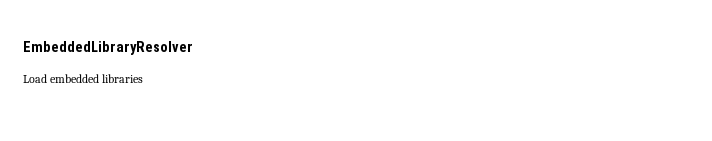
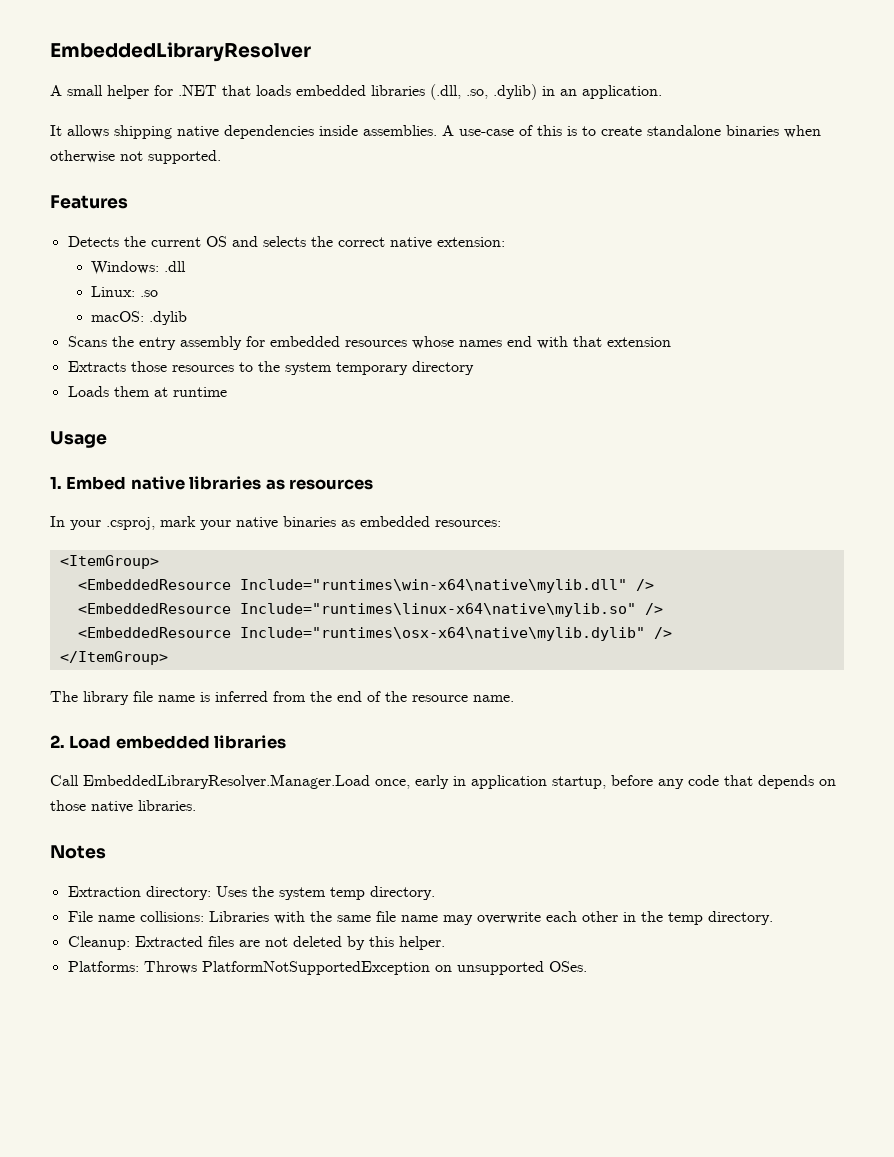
[23,74,144,83] Load embedded libraries -> [50,84,662,100] [50,125,821,139] [50,150,221,164] [50,195,128,209] [67,236,505,249] [91,261,187,275] [91,286,159,297] [91,311,188,325] [67,336,671,350] [67,361,474,375] [67,386,227,397] [50,431,107,448] [50,476,374,490] [50,516,501,530] [59,555,159,569] [77,579,654,593] [77,603,663,617] [77,627,672,641] [59,651,168,665] [50,691,514,705] [50,735,287,749] [50,774,836,789] [50,800,196,813] [50,845,106,859] [67,886,435,900] [67,911,773,925] [67,936,445,950] [67,961,587,975] A small helper for .NET that loads embedded libraries (.dll, .so, .dylib) in an application. // It allows shipping native dependencies inside assemblies. A use-case of this is to create standalone binaries when otherwise not supported. // Features // Detects the current OS and selects the correct native extension: // Windows: .dll // Linux: .so // macOS: .dylib // Scans the entry assembly for embedded resources whose names end with that extension // Extracts those resources to the system temporary directory // Loads them at runtime // Usage // 1. Embed native libraries as resources // In your .csproj, mark your native binaries as embedded resources: // <ItemGroup> // <EmbeddedResource Include="runtimes\win-x64\native\mylib.dll" /> // <EmbeddedResource Include="runtimes\linux-x64\native\mylib.so" /> // <EmbeddedResource Include="runtimes\osx-x64\native\mylib.dylib" /> // </ItemGroup> // The library file name is inferred from the end of the resource name. // 2. Load embedded libraries // Call EmbeddedLibraryResolver.Manager.Load once, early in application startup, before any code that depends on those native libraries. // Notes // Extraction directory: Uses the system temp directory. // File name collisions: Libraries with the same file name may overwrite each other in the temp directory. // Cleanup: Extracted files are not deleted by this helper. // Platforms: Throws PlatformNotSupportedException on unsupported OSes.

